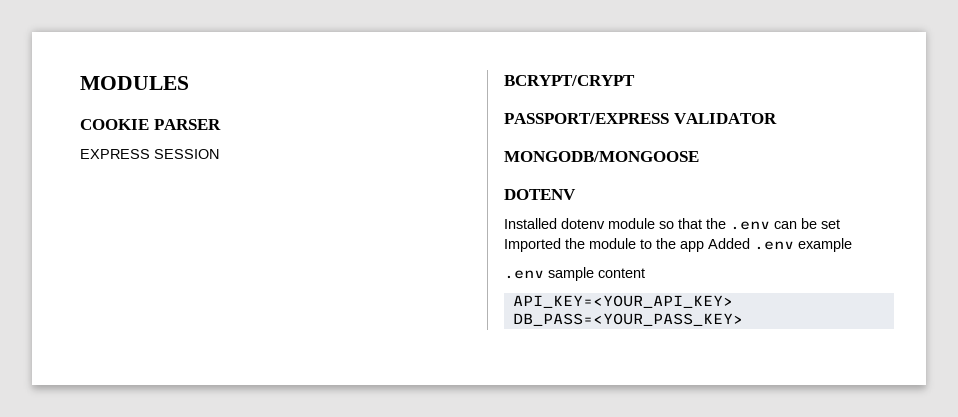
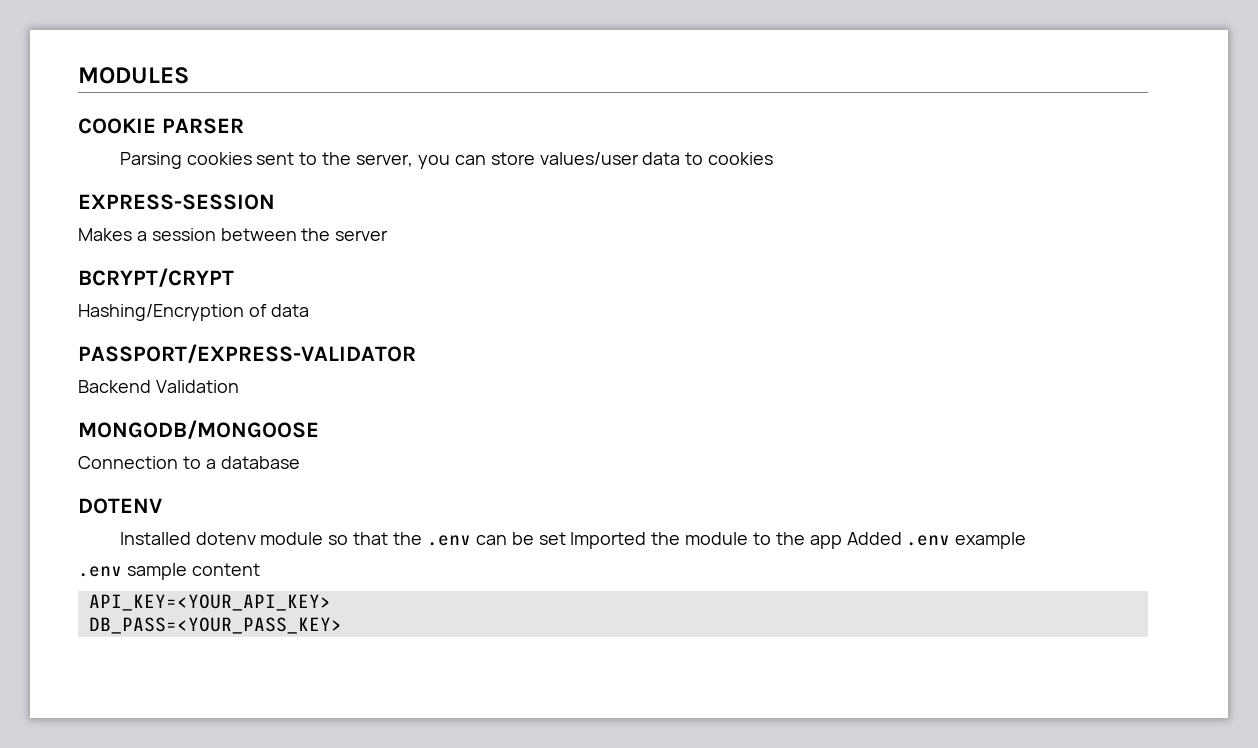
[80,149,219,159] [504,75,635,86] [504,113,777,124] [504,151,699,162] EXPRESS SESSION // BCRYPT/CRYPT // PASSPORT/EXPRESS VALIDATOR // MONGODB/MONGOOSE -> [119,152,774,169] [78,194,275,210] [78,228,389,241] [78,268,234,287] [78,304,309,321] [78,344,416,363] [78,380,239,393] [78,420,319,439] [78,456,300,469] Parsing cookies sent to the server, you can store values/user data to cookies // EXPRESS-SESSION // Makes a session between the server // BCRYPT/CRYPT // Hashing/Encryption of data // PASSPORT/EXPRESS-VALIDATOR // Backend Validation // MONGODB/MONGOOSE // Connection to a database

